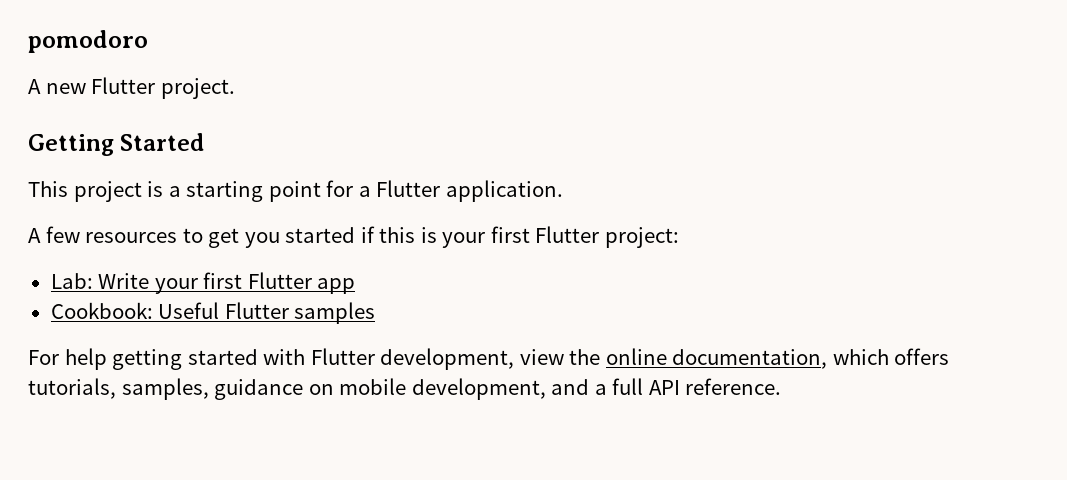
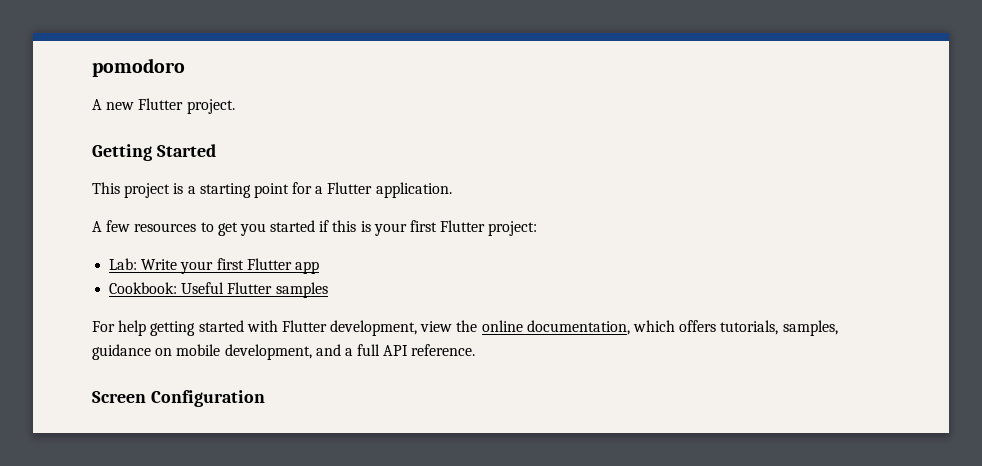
(782, 386) none -> [92,390,265,407] // Screen Configuration

